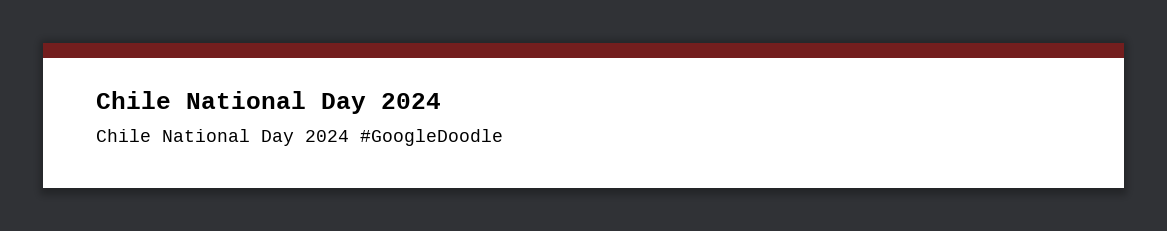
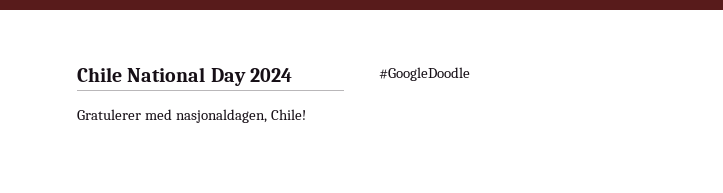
[96,129,349,146] Chile National Day 2024 -> [77,109,306,123] Gratulerer med nasjonaldagen, Chile!

